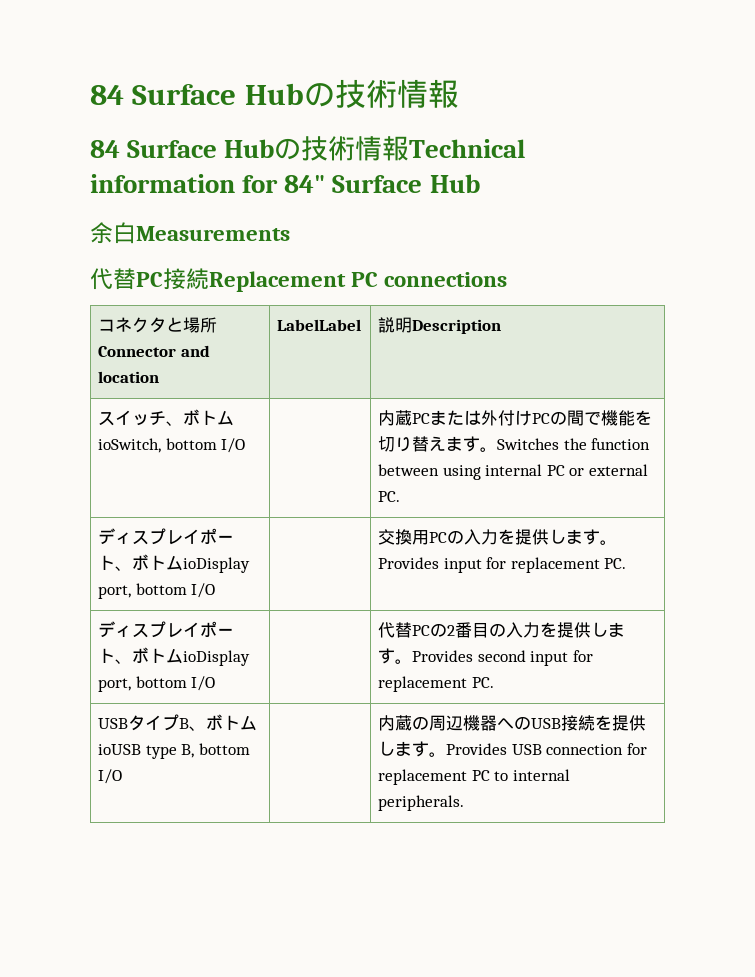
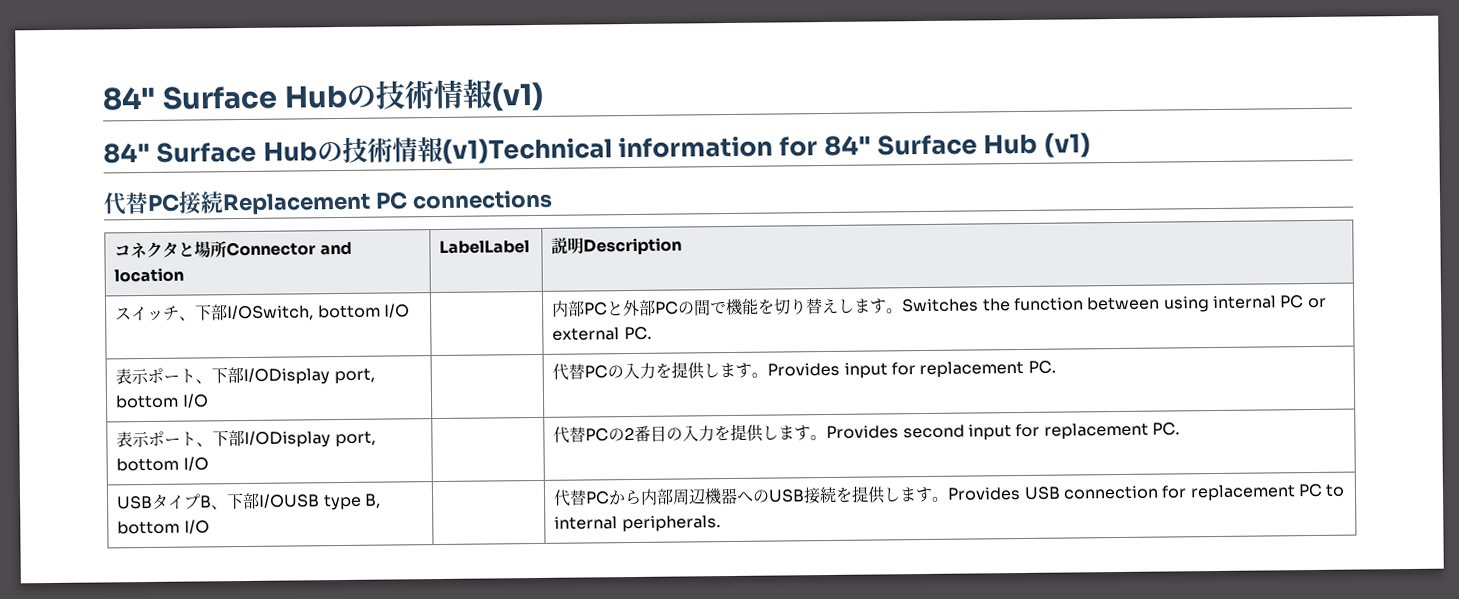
[90,79,459,108] [90,136,526,161] 84 Surface Hubの技術情報 // 84 Surface Hubの技術情報Technical -> [102,79,544,112] [103,136,613,164] 84" Surface Hubの技術情報(v1) // 84" Surface Hubの技術情報(v1)Technical
[90,222,290,244] // 余白Measurements -> [1044,132,1091,158] (v1)
[182,409,234,426] [97,438,246,453] [377,410,532,426] ボトムioSwitch, bottom I/O | | 内蔵PCまたは外付け -> [195,303,411,322] [552,299,657,317] 下部I/OSwitch, bottom I/O | | 内部PCと外部
(446, 443) none -> [837,298,856,314] し
[97,528,234,545] [97,554,250,573] [97,583,216,599] [377,529,429,545] ディスプレイポート、ボトムioDisplay port, bottom I/O | | 交換用 -> [115,366,375,386] [115,393,209,409] [552,363,586,381] 表示ポート、下部I/ODisplay port, bottom I/O | | 代替
[97,621,234,638] [97,647,250,666] ディスプレイポート、ボトムioDisplay -> [116,429,332,449] 表示ポート、下部I/ODisplay
[205,714,257,731] [97,744,141,755] ボトムioUSB -> [226,492,321,510] 下部I/OUSB
[377,715,429,731] 内蔵の -> [553,488,675,507] 代替PCから内部

